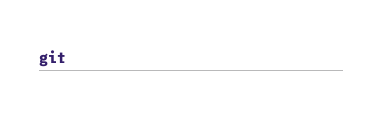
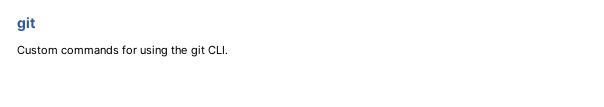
[39,50,66,67] git -> [17,17,35,32] [17,45,228,57] git // Custom commands for using the git CLI.

